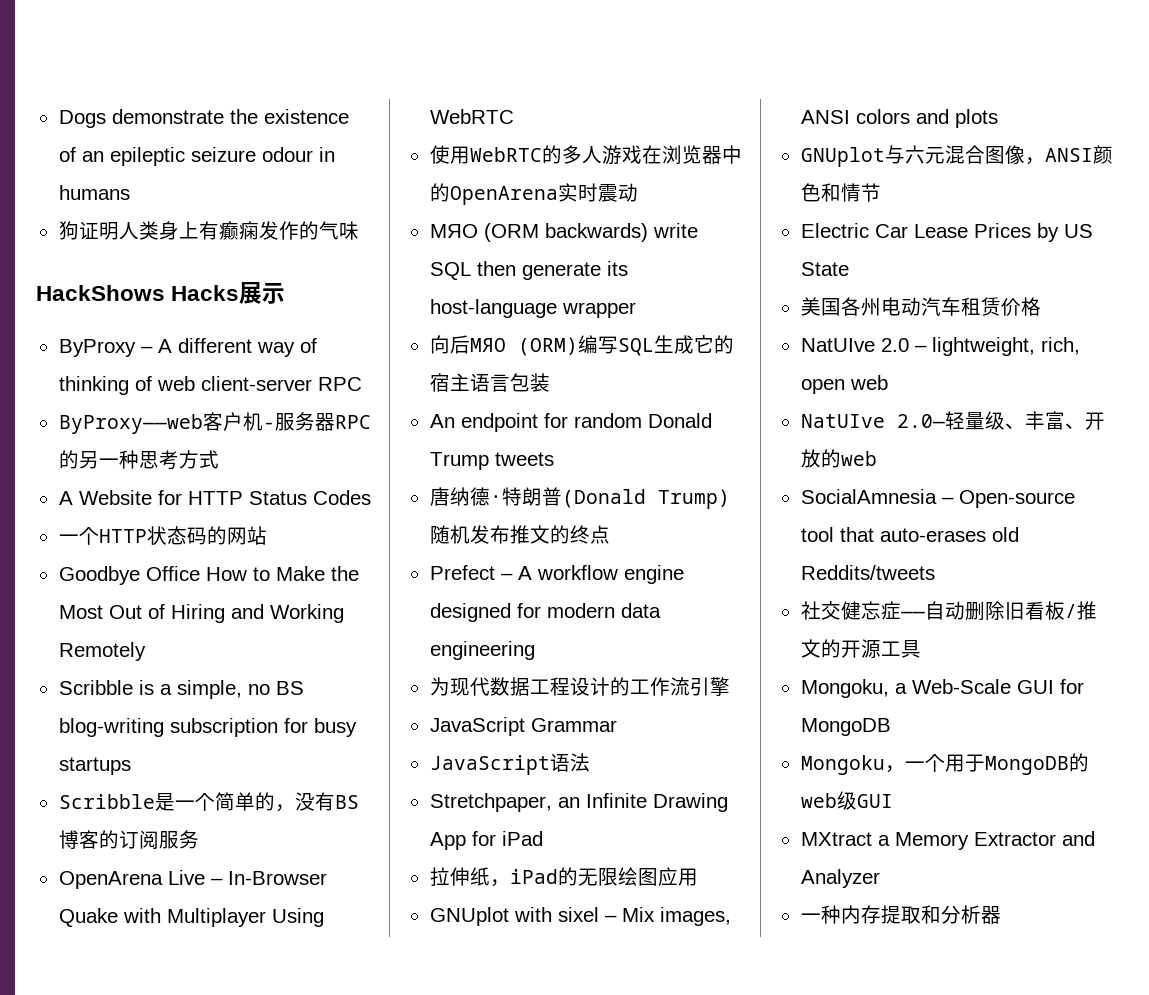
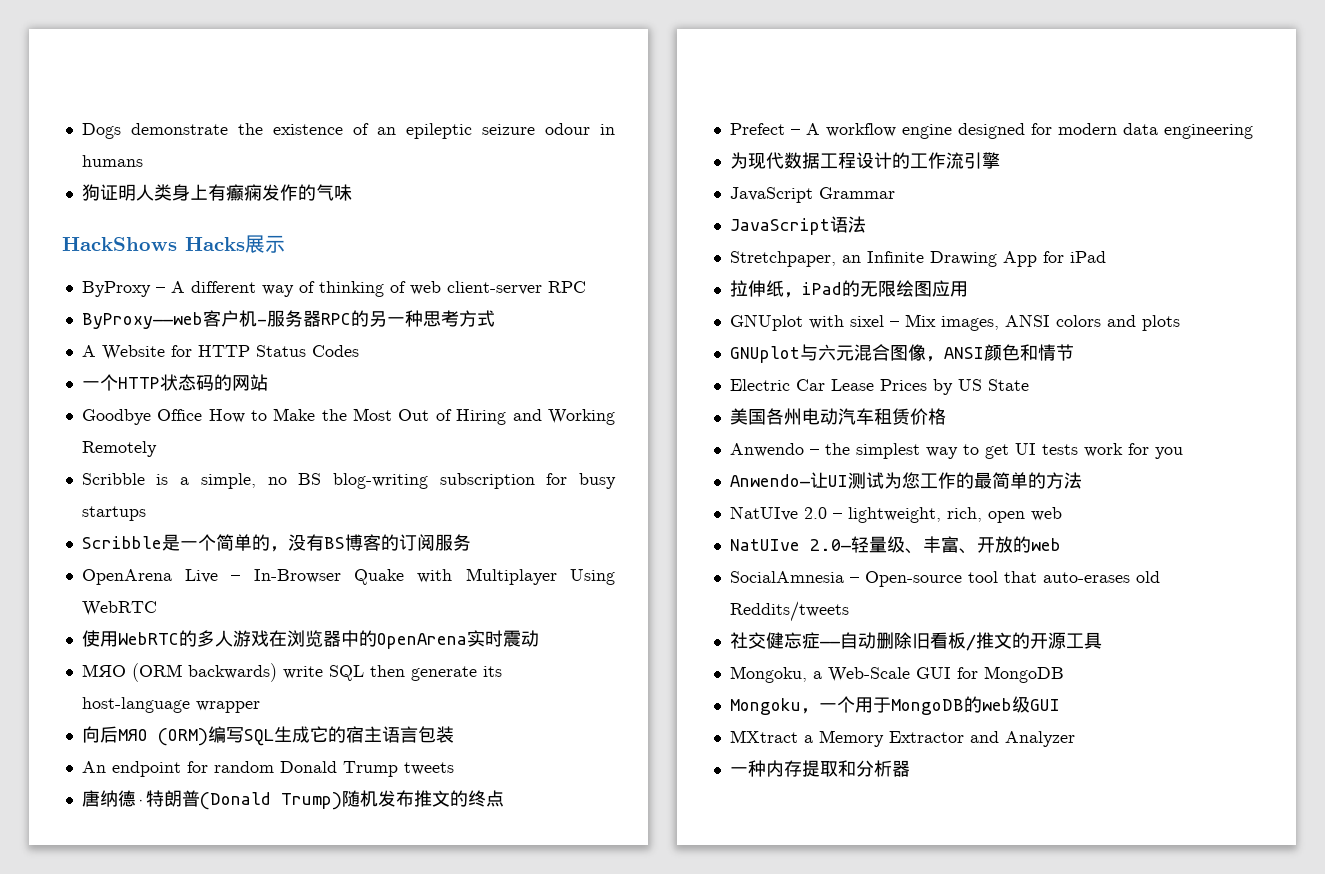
(1041, 306) none -> [729,443,1183,459] [729,472,1082,489] // Anwendo – the simplest way to get UI tests work for you // Anwendo—让UI测试为您工作的最简单的方法

